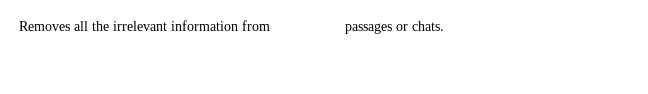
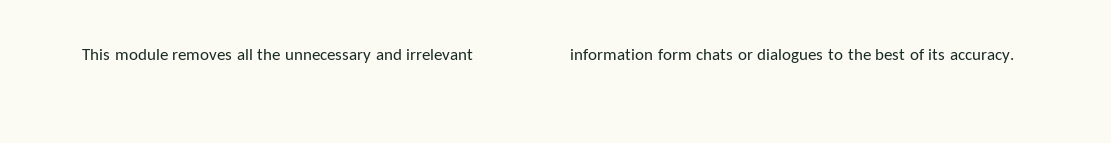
[19,20,444,34] Removes all the irrelevant information from passages or chats. -> [82,49,1014,63] This module removes all the unnecessary and irrelevant information form chats or dialogues to the best of its accuracy.

